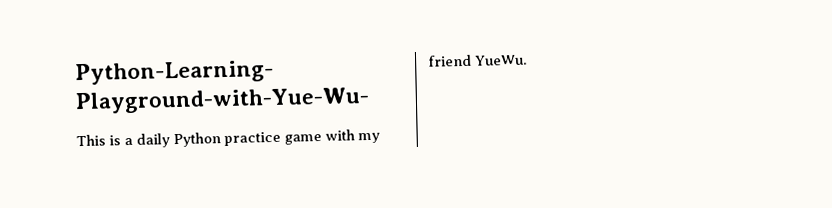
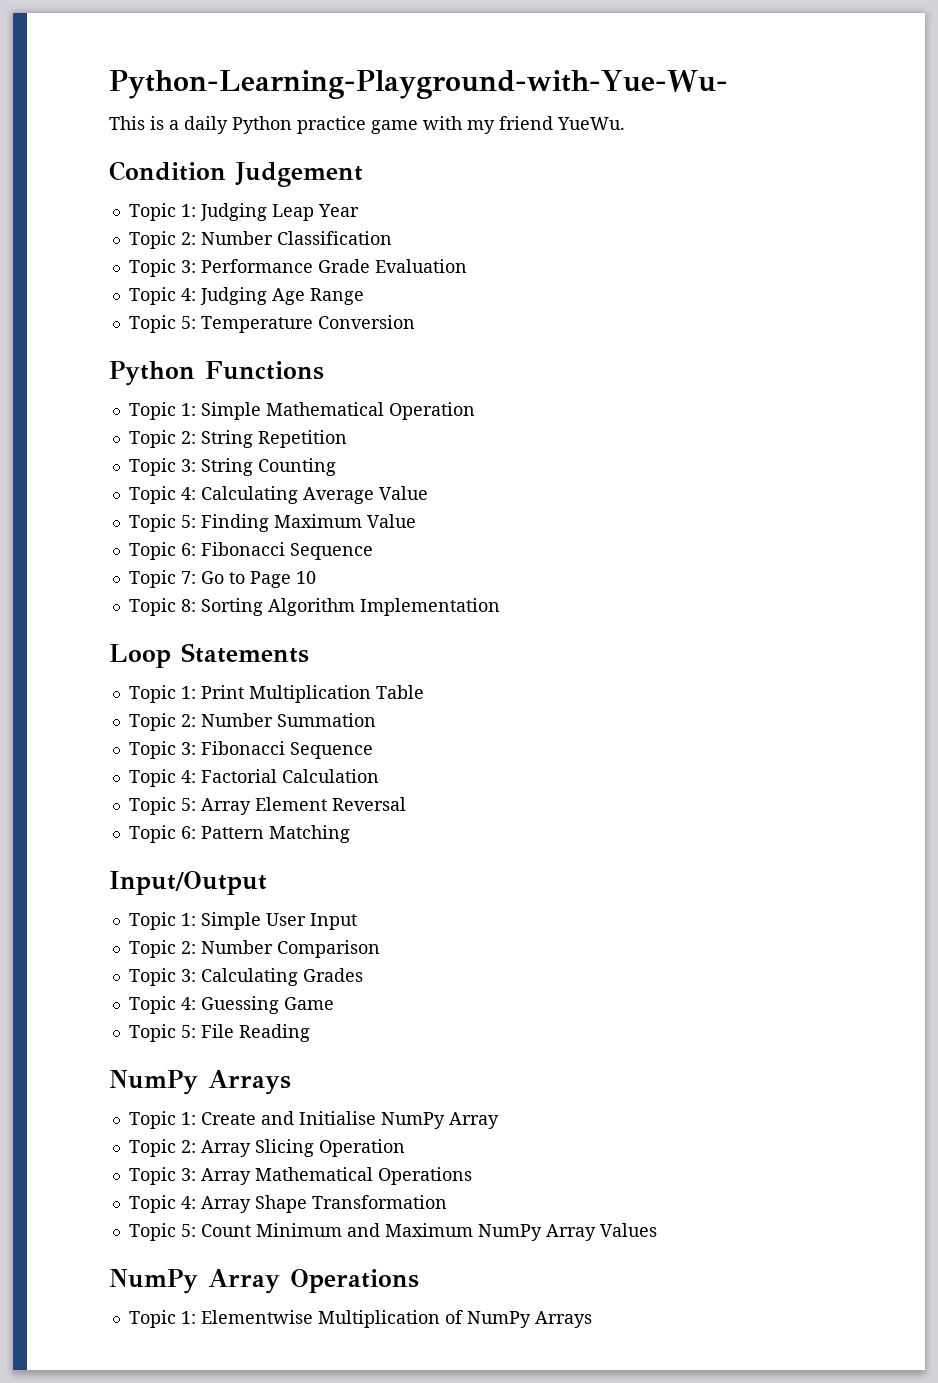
(527, 60) none -> [109,161,363,187] [128,203,359,221] [128,231,392,249] [128,259,467,277] [128,287,364,305] [128,315,415,333] [109,361,324,386] [128,402,475,420] [128,430,347,448] [128,458,336,476] [128,486,428,504] [128,514,416,532] [128,542,373,560] [128,570,316,588] [128,598,500,616] [109,643,309,668] [128,685,424,703] [128,713,376,731] [128,741,373,759] [128,769,379,787] [128,797,406,815] [128,825,350,843] [109,871,267,895] [128,912,357,930] [128,940,380,958] [128,968,363,986] [128,996,334,1014] [128,1024,310,1042] [109,1070,291,1095] [128,1111,499,1129] [128,1139,405,1157] [128,1167,472,1185] [128,1195,447,1213] [128,1223,657,1241] [109,1269,419,1294] [128,1310,592,1328] // Condition Judgement // Topic 1: Judging Leap Year // Topic 2: Number Classification // Topic 3: Performance Grade Evaluation // Topic 4: Judging Age Range // Topic 5: Temperature Conversion // Python Functions // Topic 1: Simple Mathematical Operation // Topic 2: String Repetition // Topic 3: String Counting // Topic 4: Calculating Average Value // Topic 5: Finding Maximum Value // Topic 6: Fibonacci Sequence // Topic 7: Go to Page 10 // Topic 8: Sorting Algorithm Implementation // Loop Statements // Topic 1: Print Multiplication Table // Topic 2: Number Summation // Topic 3: Fibonacci Sequence // Topic 4: Factorial Calculation // Topic 5: Array Element Reversal // Topic 6: Pattern Matching // Input/Output // Topic 1: Simple User Input // Topic 2: Number Comparison // Topic 3: Calculating Grades // Topic 4: Guessing Game // Topic 5: File Reading // NumPy Arrays // Topic 1: Create and Initialise NumPy Array // Topic 2: Array Slicing Operation // Topic 3: Array Mathematical Operations // Topic 4: Array Shape Transformation // Topic 5: Count Minimum and Maximum NumPy Array Values // NumPy Array Operations // Topic 1: Elementwise Multiplication of NumPy Arrays

